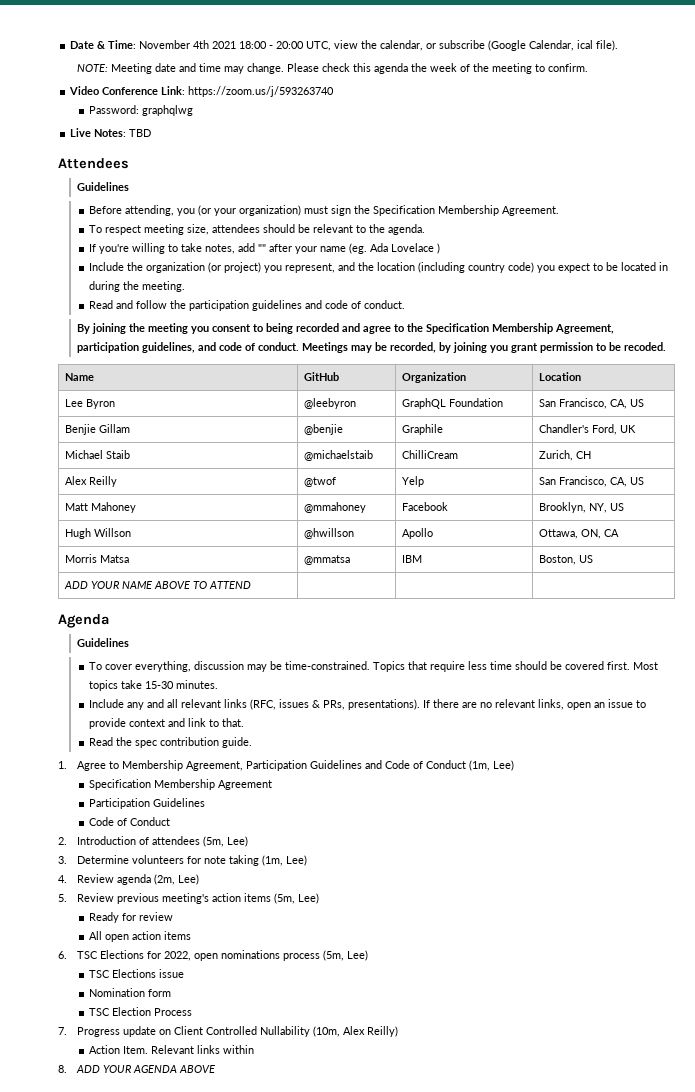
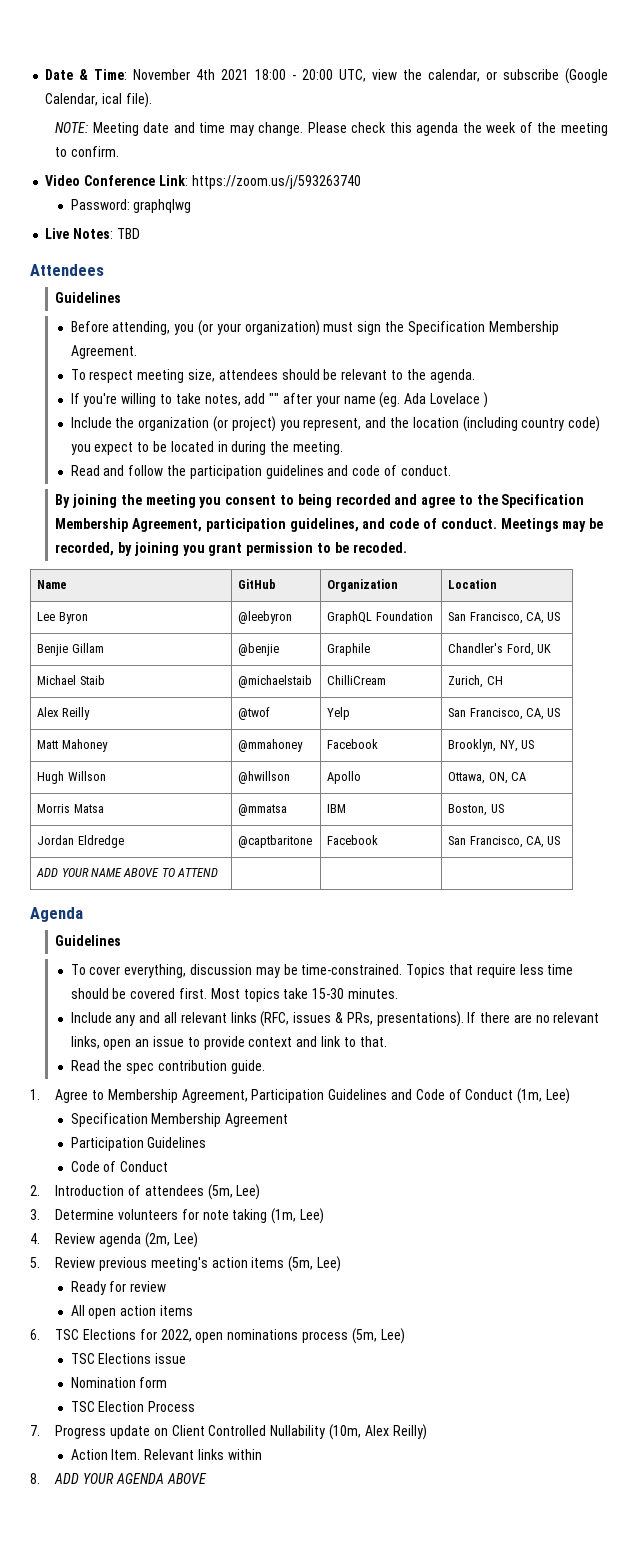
(593, 559) none -> [37,835,124,848] [238,835,313,848] [327,835,379,845] [448,836,561,848] // Jordan Eldredge | @captbaritone | Facebook | San Francisco, CA, US

